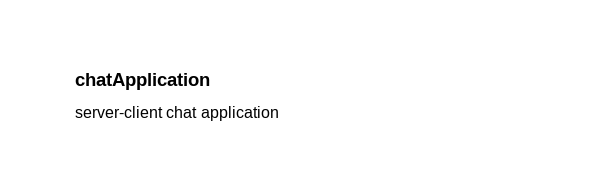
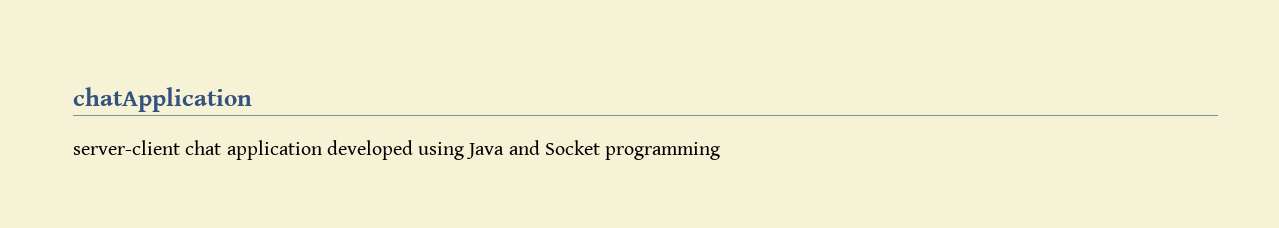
(279, 113) none -> [326,140,721,160] developed using Java and Socket programming

